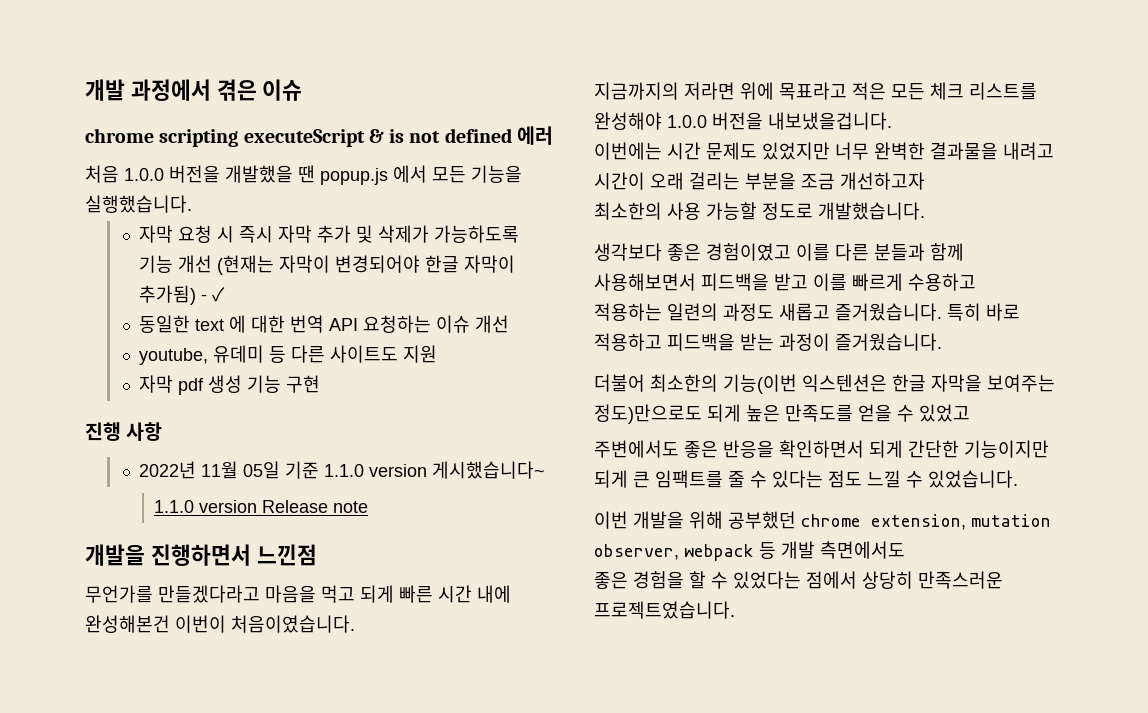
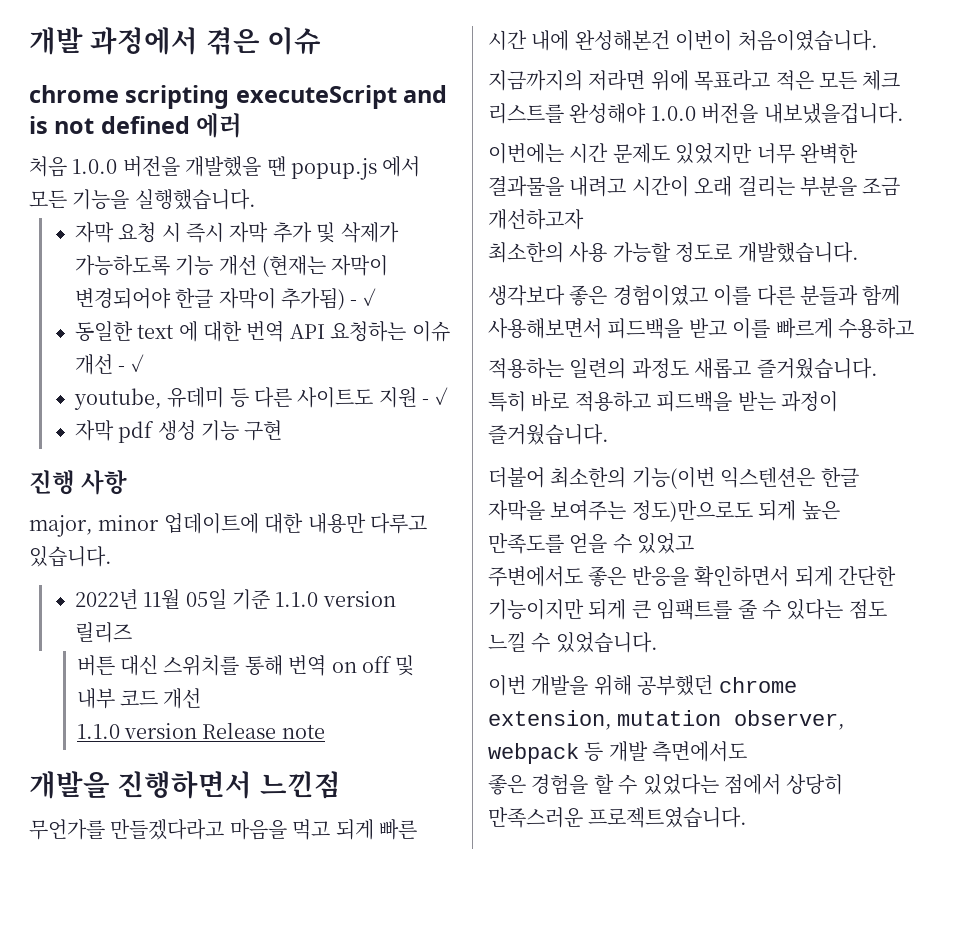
[368,129,384,143] & -> [403,85,448,103] and
(510, 324) none -> [118,354,144,372] - ✓
(438, 354) none -> [422,387,448,405] - ✓
(163, 431) none -> [29,513,427,537] [29,546,112,567] // major, minor 업데이트에 대한 내용만 다루고 있습니다.
[432,461,546,479] 게시했습니다~ -> [74,622,132,643] [76,655,415,676] [76,688,202,709] 릴리즈 // 버튼 대신 스위치를 통해 번역 on off 및 내부 코드 개선

